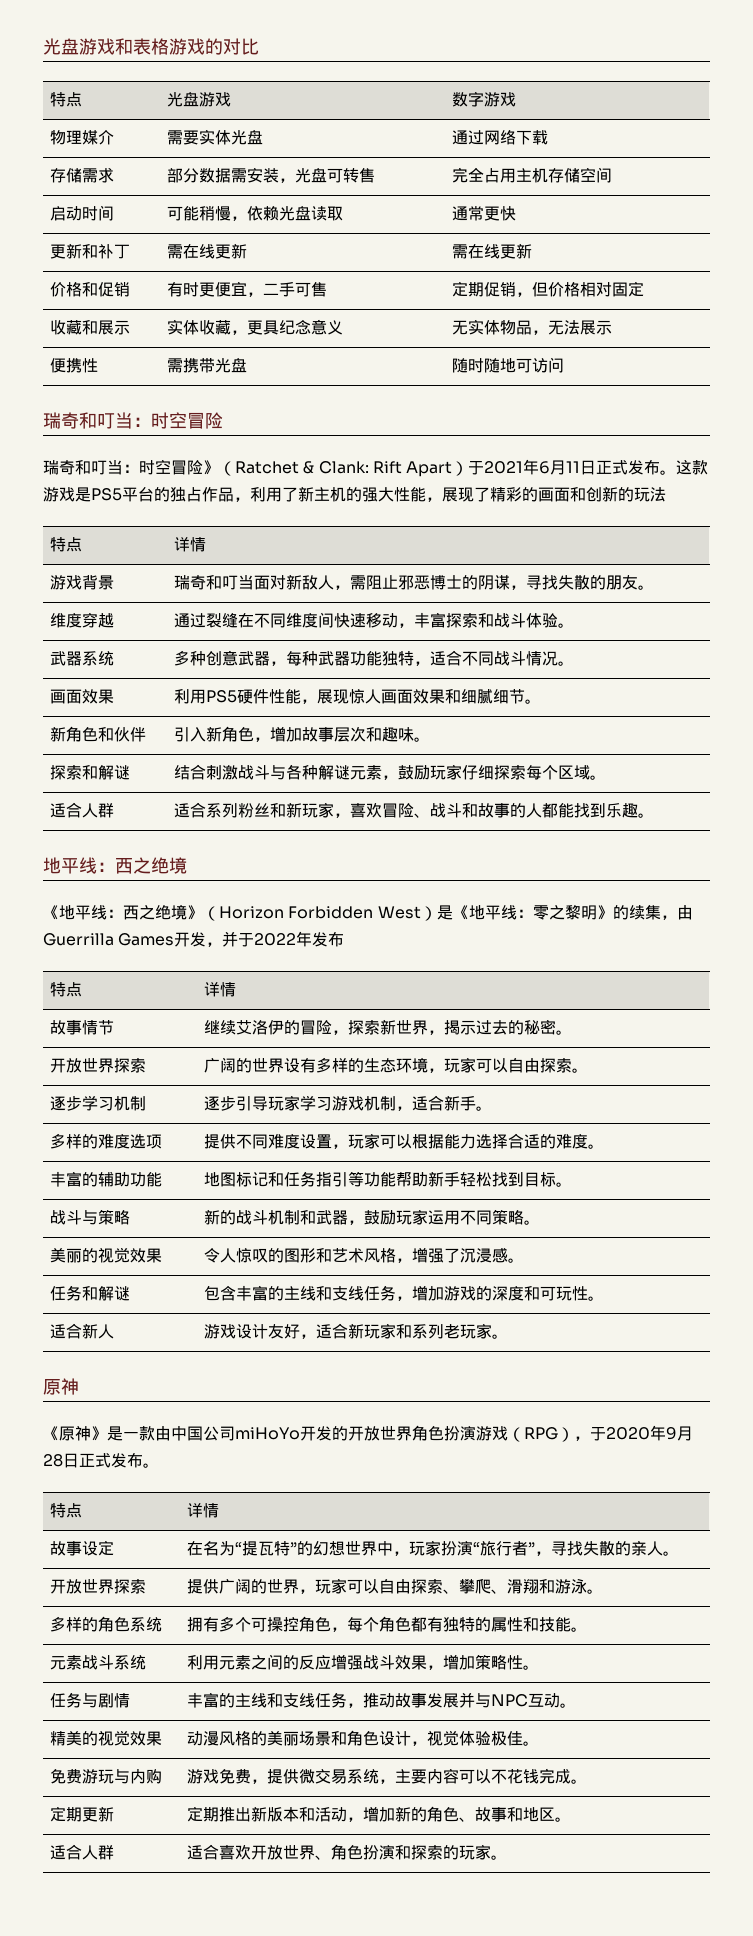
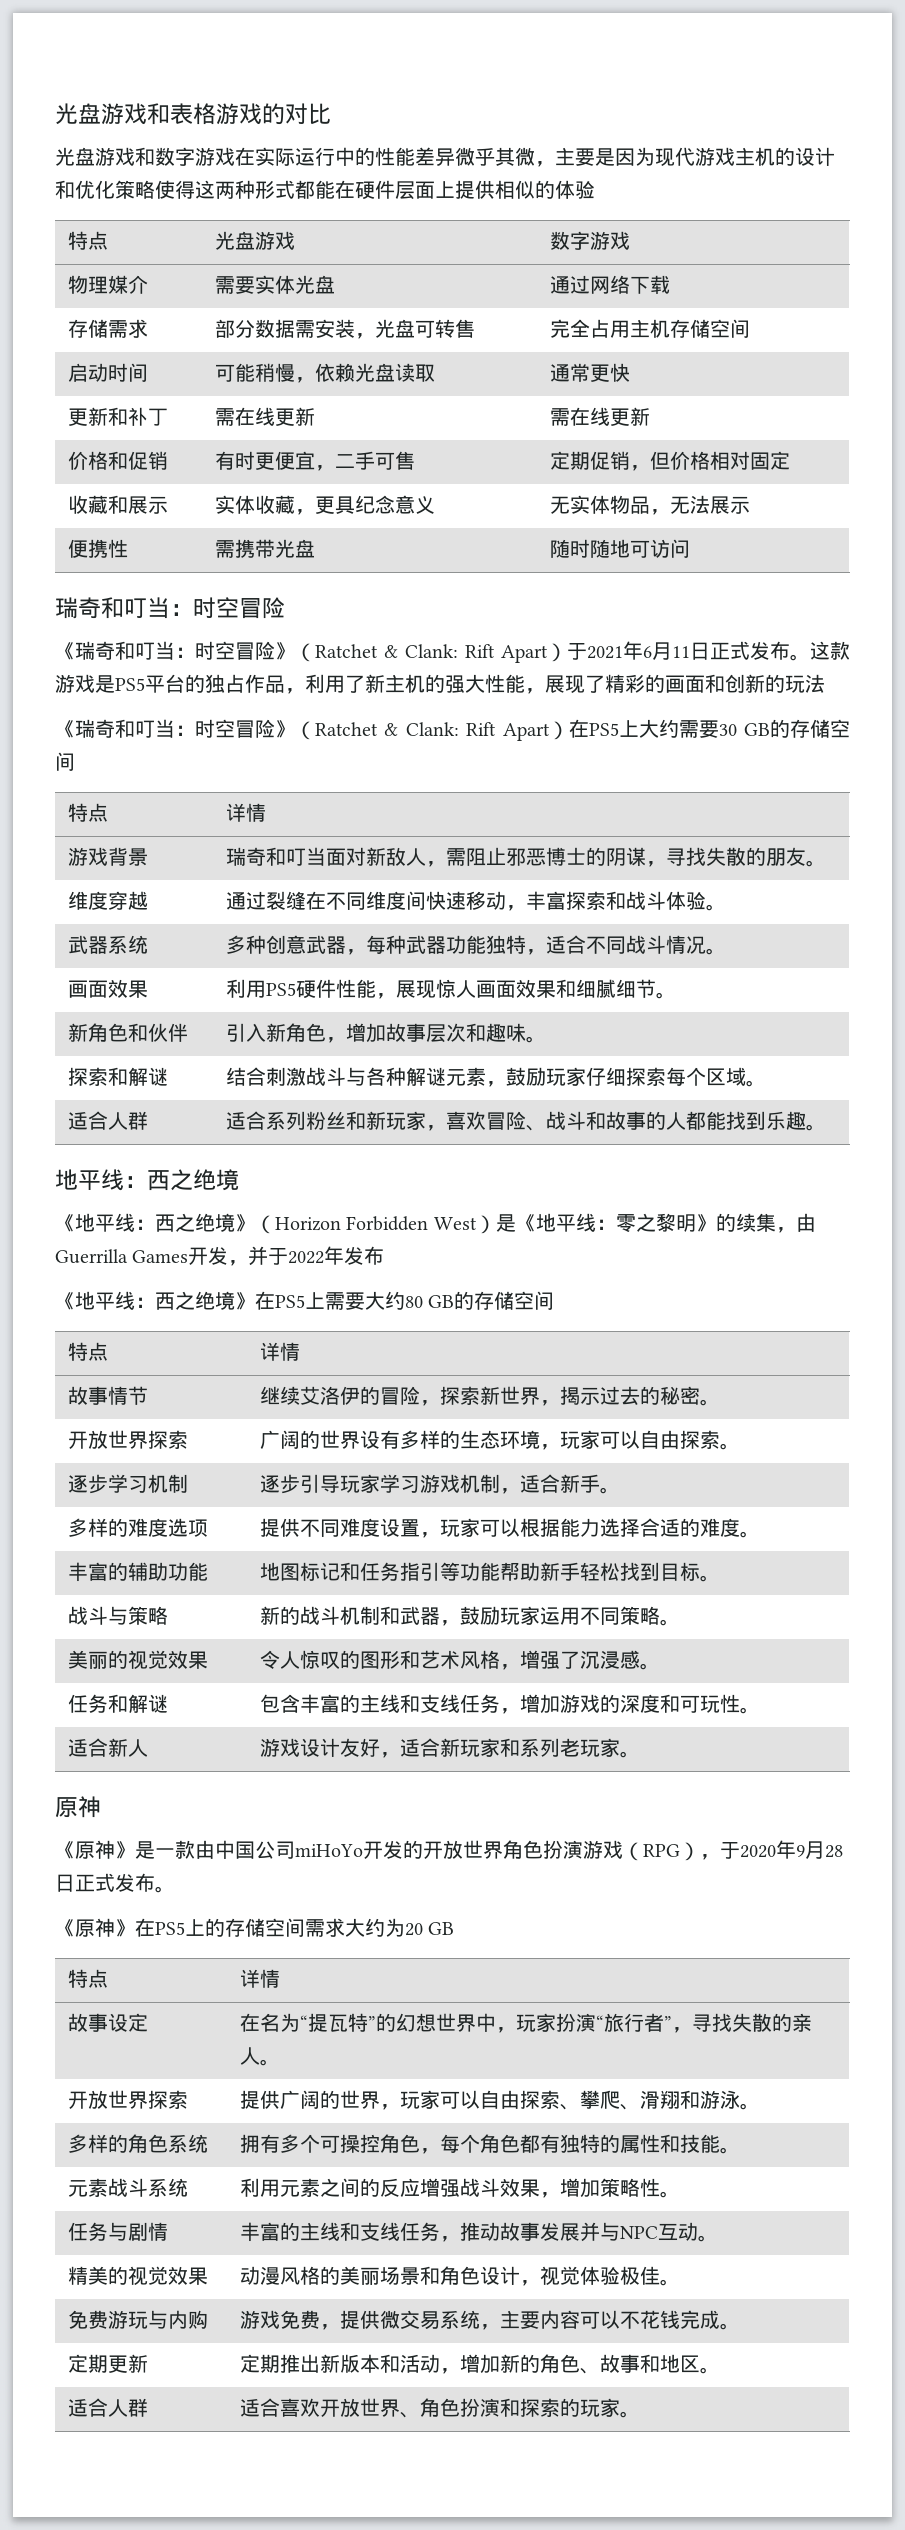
(259, 46) none -> [55,147,835,167] [55,180,595,200] // 光盘游戏和数字游戏在实际运行中的性能差异微乎其微，主要是因为现代游戏主机的设计和优化策略使得这两种形式都能在硬件层面上提供相似的体验
(223, 420) none -> [55,642,75,660] 《
(666, 494) none -> [55,719,850,741] [55,752,75,771] // 《瑞奇和叮当：时空冒险》（Ratchet & Clank: Rift Apart）在PS5上大约需要30 GB的存储空间
(345, 939) none -> [55,1291,555,1310] // 《地平线：西之绝境》在PS5上需要大约80 GB的存储空间
(159, 1465) none -> [55,1918,455,1937] // 《原神》在PS5上的存储空间需求大约为20 GB

